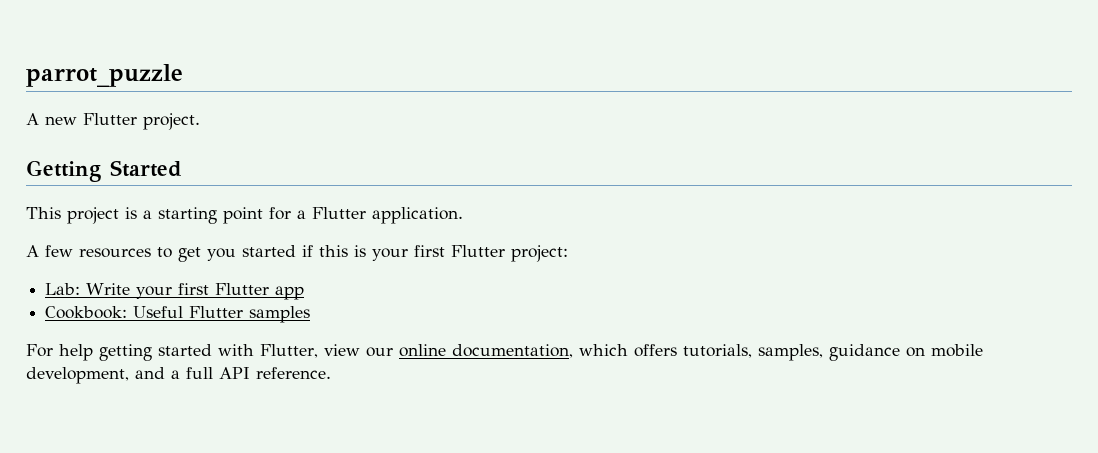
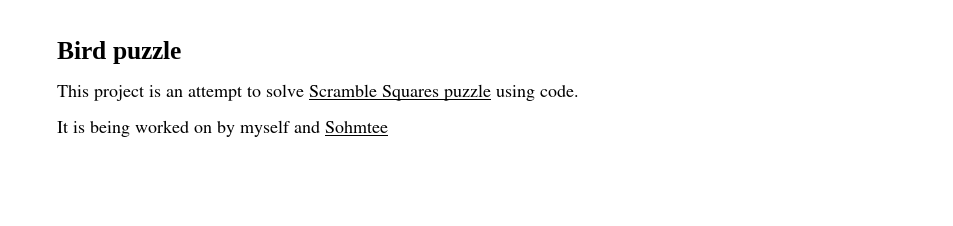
[26,64,183,87] [26,113,200,130] [26,160,182,182] [26,207,463,224] [26,245,568,262] [45,283,305,300] [45,306,311,323] [26,344,983,361] [26,367,331,384] parrot_puzzle // A new Flutter project. // Getting Started // This project is a starting point for a Flutter application. // A few resources to get you started if this is your first Flutter project: // Lab: Write your first Flutter app // Cookbook: Useful Flutter samples // For help getting started with Flutter, view our online documentation, which offers tutorials, samples, guidance on mobile development, and a full API reference. -> [57,41,181,64] [57,84,579,101] [57,120,388,137] Bird puzzle // This project is an attempt to solve Scramble Squares puzzle using code. // It is being worked on by myself and Sohmtee

